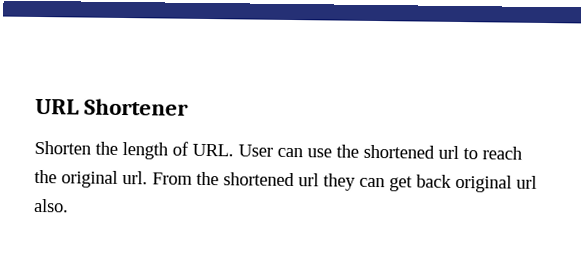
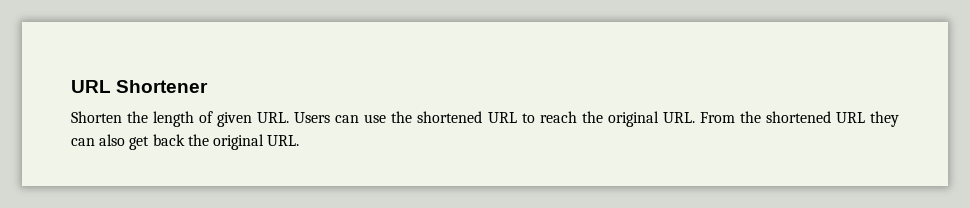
[192,143,273,157] URL. User -> [217,112,331,127] given URL. Users
[438,145,459,159] url -> [487,112,517,123] URL
[122,171,148,185] url. -> [662,112,695,123] URL.
[298,173,319,187] url -> [835,112,865,123] URL
(385, 182) none -> [99,134,126,146] also
[455,174,537,193] [34,198,69,213] original url also. -> [187,134,300,150] the original URL.

